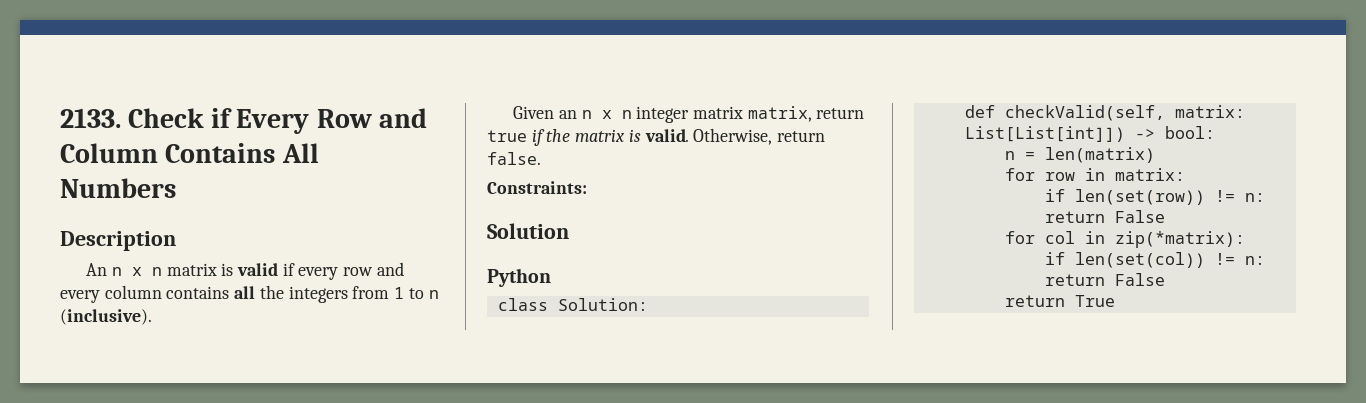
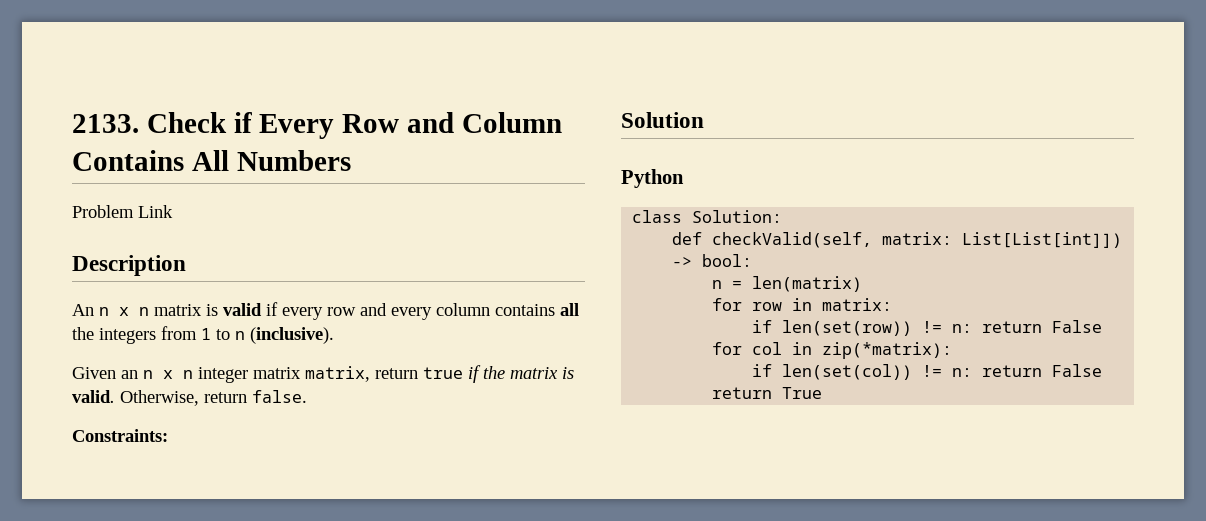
(176, 188) none -> [72,205,173,218] // Problem Link

